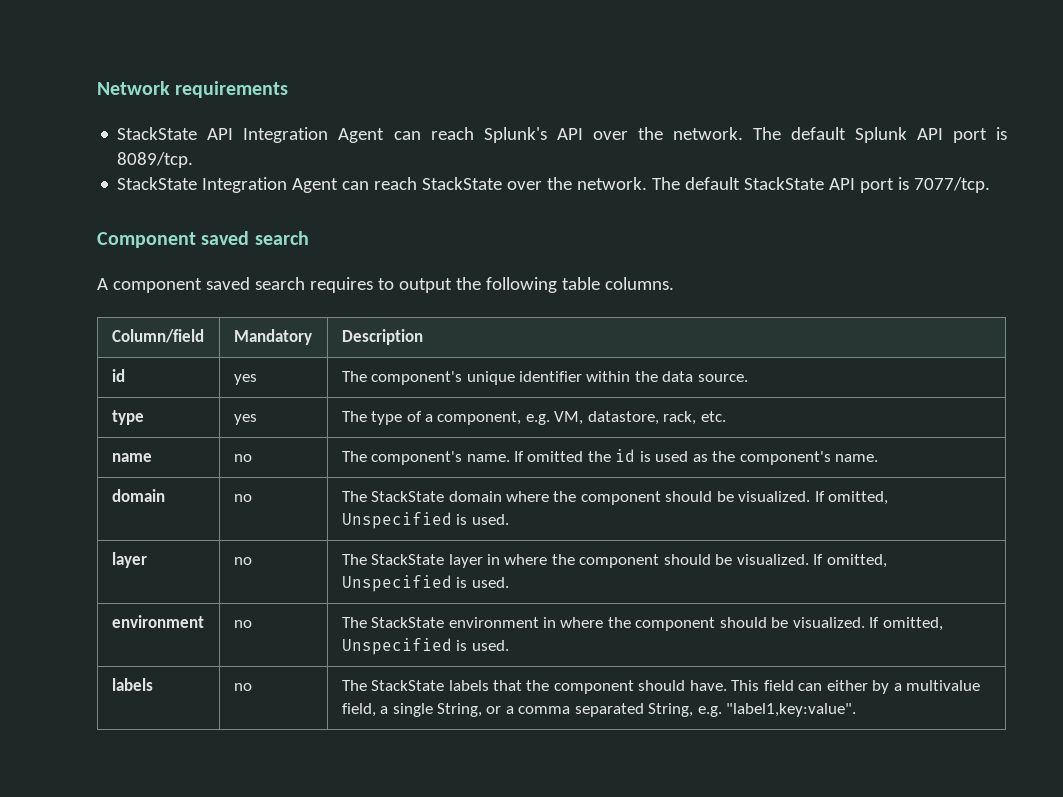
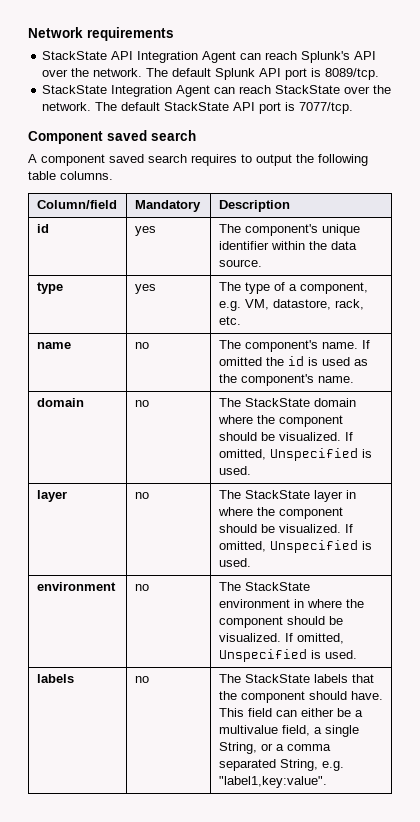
[872,680,890,694] by -> [336,708,351,717] be

